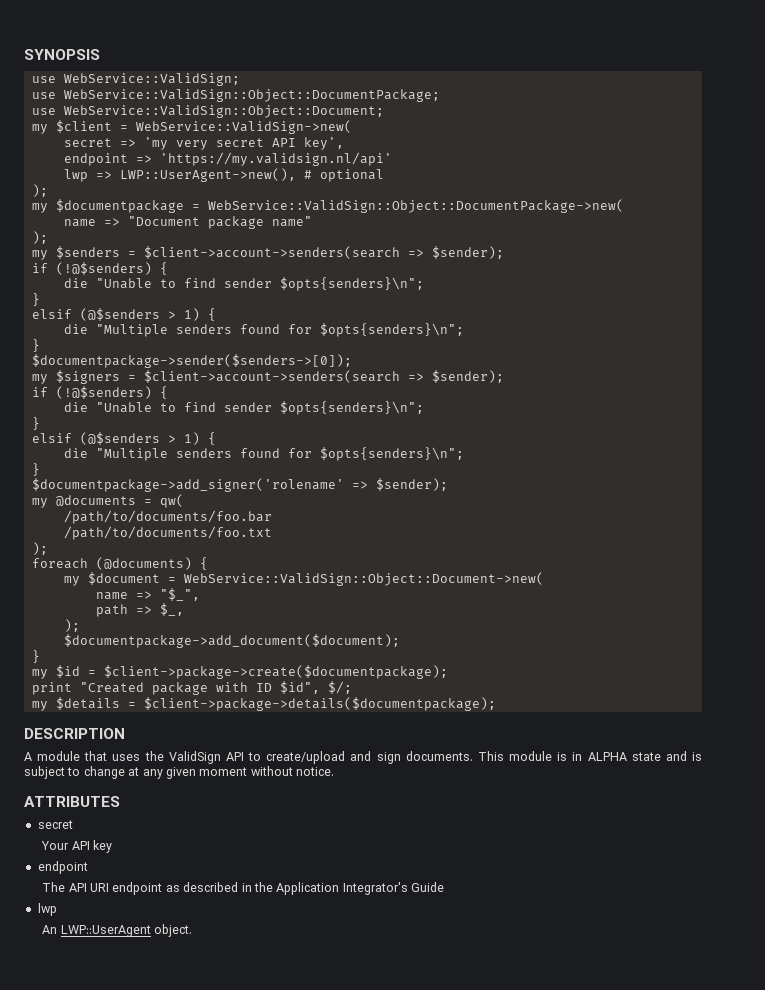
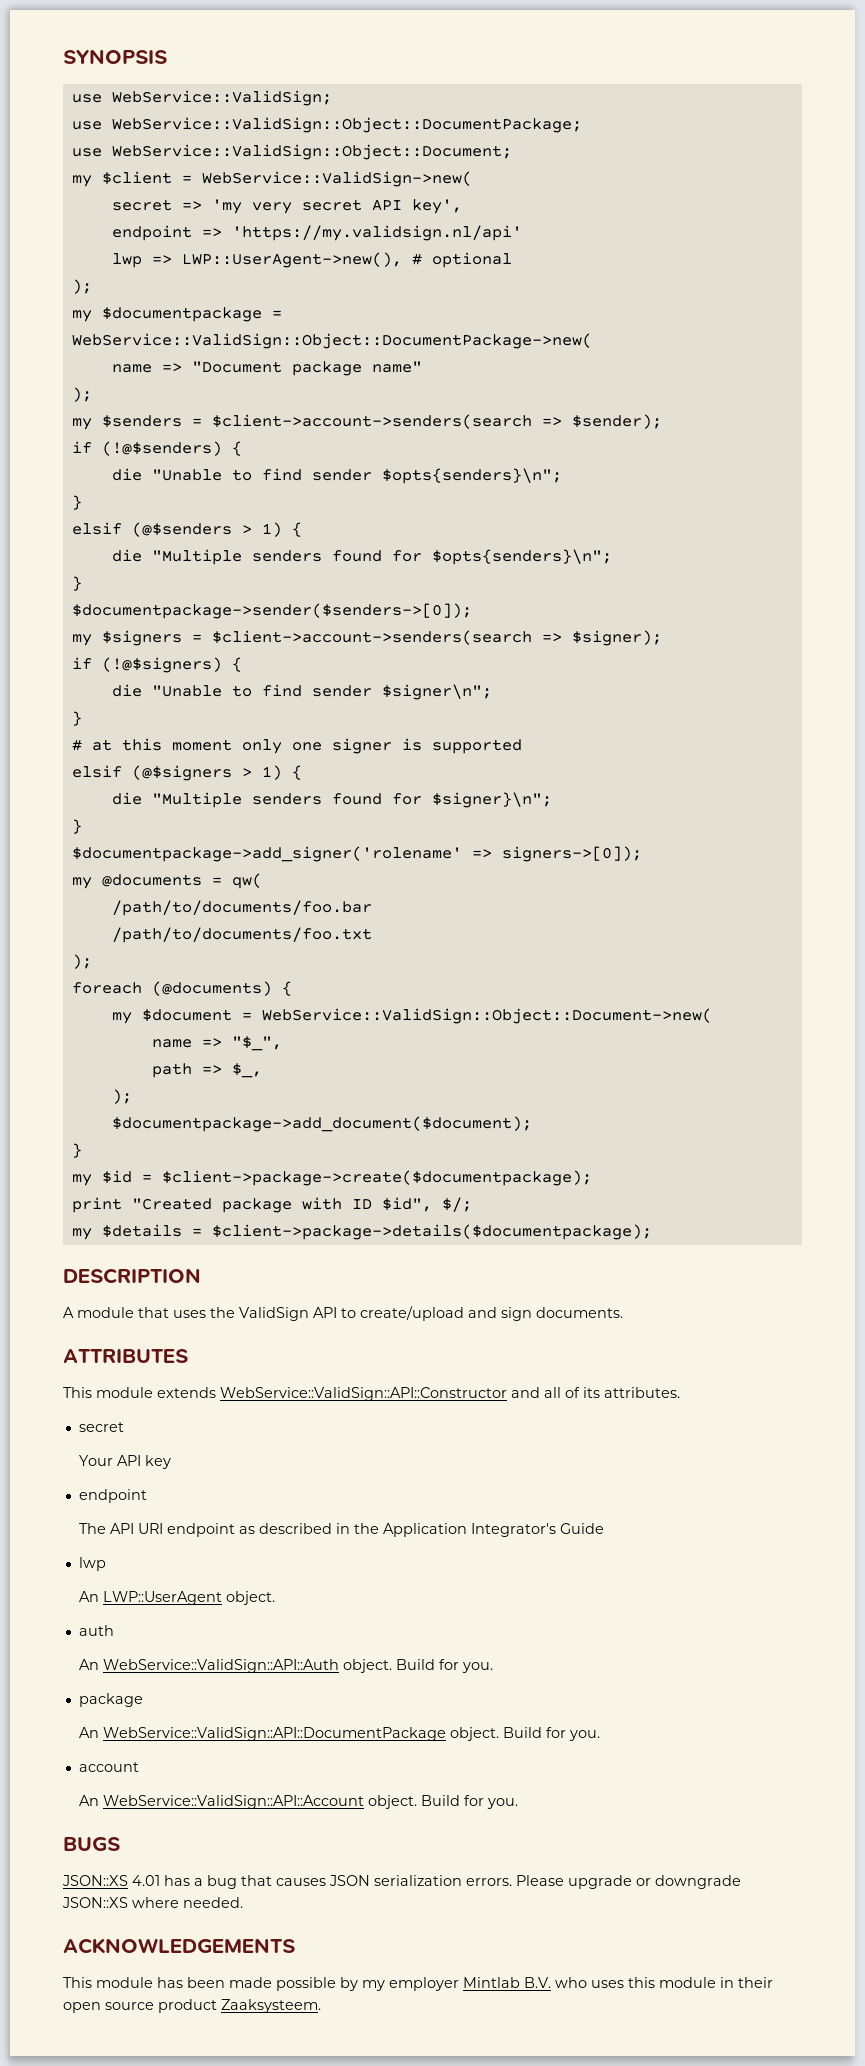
[431,370,504,383] [31,386,168,399] [63,401,424,415] [31,417,40,430] [31,432,216,445] [63,447,464,461] $sender); // if (!@$senders) { // die "Unable to find sender $opts{senders}\n"; // } // elsif (@$senders > 1) { // die "Multiple senders found for $opts{senders}\n"; -> [571,630,662,646] [71,657,242,673] [111,684,492,700] [71,711,82,726] [71,738,522,754] [71,765,302,781] [111,792,552,808] $signer); // if (!@$signers) { // die "Unable to find sender $signer\n"; // } // # at this moment only one signer is supported // elsif (@$signers > 1) { // die "Multiple senders found for $signer}\n";
[375,478,448,491] $sender); -> [501,846,642,862] signers->[0]);
[477,751,702,761] [24,766,334,779] [24,796,120,807] This module is in ALPHA state and is subject to change at any given moment without notice. // ATTRIBUTES -> [63,1349,188,1363] [63,1387,680,1401] // ATTRIBUTES // This module extends WebService::ValidSign::API::Constructor and all of its attributes.
(193, 930) none -> [78,1625,114,1636] [79,1659,494,1673] [78,1693,143,1707] [79,1727,601,1741] [78,1762,139,1772] [79,1795,519,1809] [63,1837,120,1851] [62,1875,741,1889] [62,1897,243,1908] [63,1938,295,1954] [63,1977,773,1991] [63,1999,321,2013] // auth // An WebService::ValidSign::API::Auth object. Build for you. // package // An WebService::ValidSign::API::DocumentPackage object. Build for you. // account // An WebService::ValidSign::API::Account object. Build for you. // BUGS // JSON::XS 4.01 has a bug that causes JSON serialization errors. Please upgrade or downgrade JSON::XS where needed. // ACKNOWLEDGEMENTS // This module has been made possible by my employer Mintlab B.V. who uses this module in their open source product Zaaksysteem.

